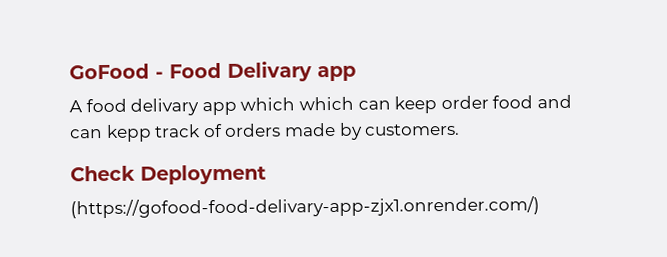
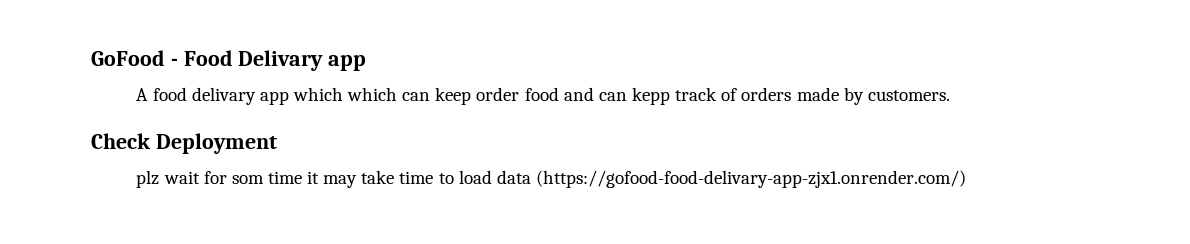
(267, 174) none -> [136,170,531,188] plz wait for som time it may take time to load data

